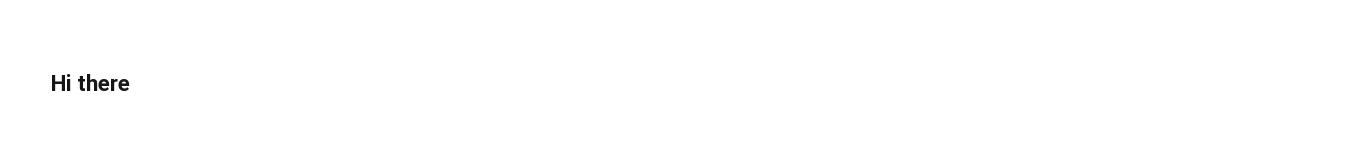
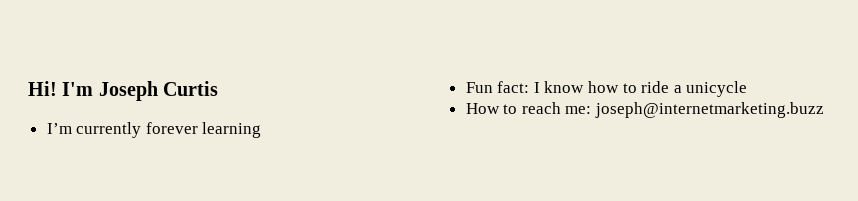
[51,74,131,91] Hi there -> [28,81,219,101] [46,122,262,138] [465,81,748,97] [465,102,825,118] Hi! I'm Joseph Curtis // I’m currently forever learning // Fun fact: I know how to ride a unicycle // How to reach me: joseph@internetmarketing.buzz

